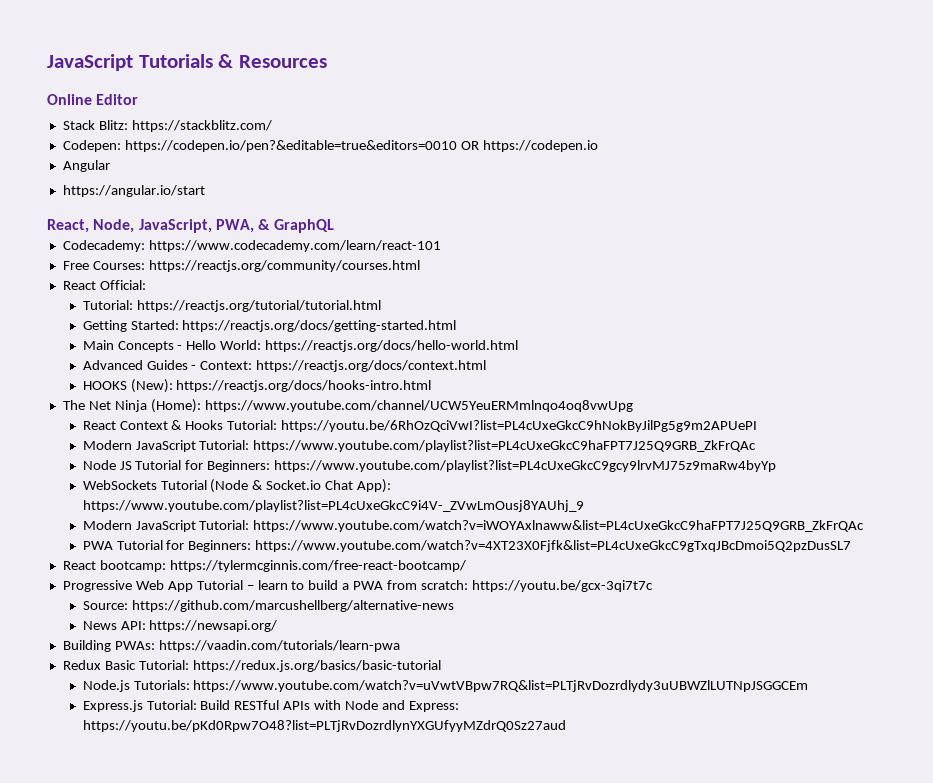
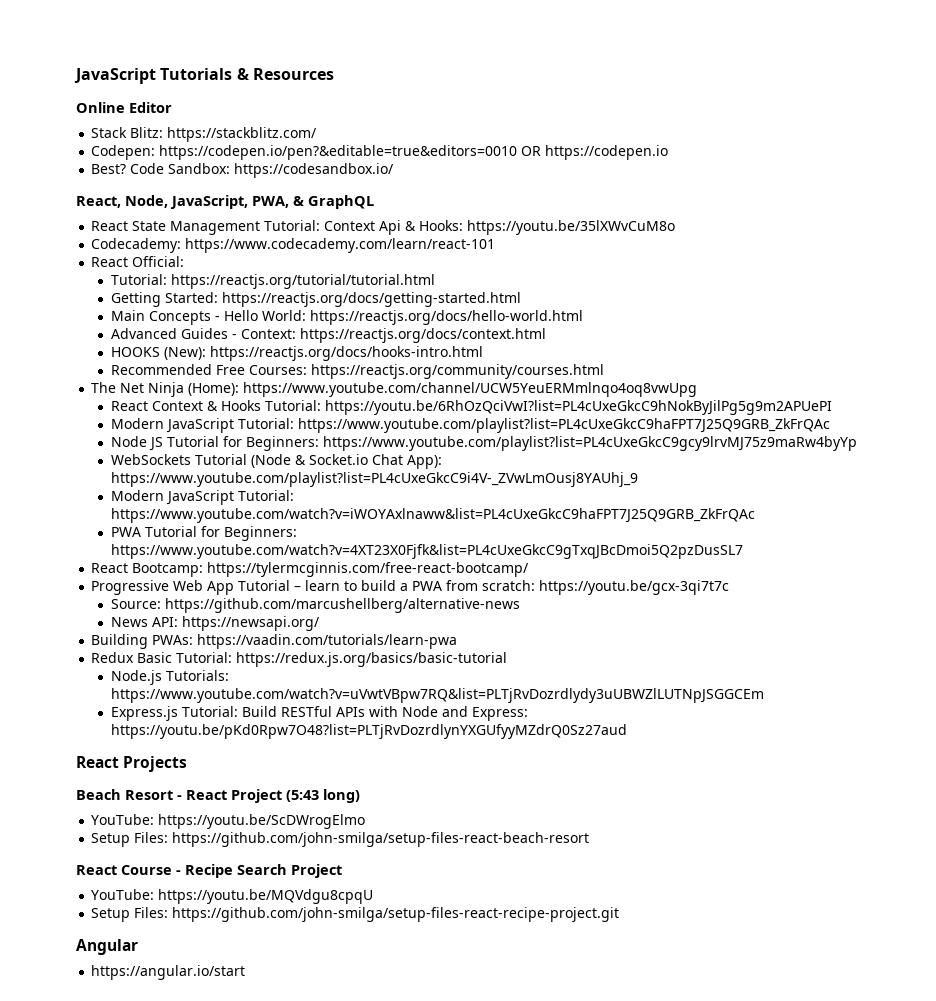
[62,160,110,172] [62,185,205,197] Angular // https://angular.io/start -> [91,163,395,178] Best? Code Sandbox: https://codesandbox.io/
(334, 226) none -> [91,220,676,235] // React State Management Tutorial: Context Api & Hooks: https://youtu.be/35lXWvCuM8o
[62,260,420,272] // Free Courses: https://reactjs.org/community/courses.html -> (496, 245) none
(432, 386) none -> [110,364,604,379] // Recommended Free Courses: https://reactjs.org/community/courses.html
[99,560,166,572] bootcamp: -> [132,563,204,577] Bootcamp:
(566, 726) none -> [76,756,188,772] [76,789,360,803] [91,814,366,829] [91,832,590,847] [76,864,342,878] [91,889,374,904] [91,907,620,922] [76,939,138,955] [91,965,246,980] // React Projects // Beach Resort - React Project (5:43 long) // YouTube: https://youtu.be/ScDWrogElmo // Setup Files: https://github.com/john-smilga/setup-files-react-beach-resort // React Course - Recipe Search Project // YouTube: https://youtu.be/MQVdgu8cpqU // Setup Files: https://github.com/john-smilga/setup-files-react-recipe-project.git // Angular // https://angular.io/start

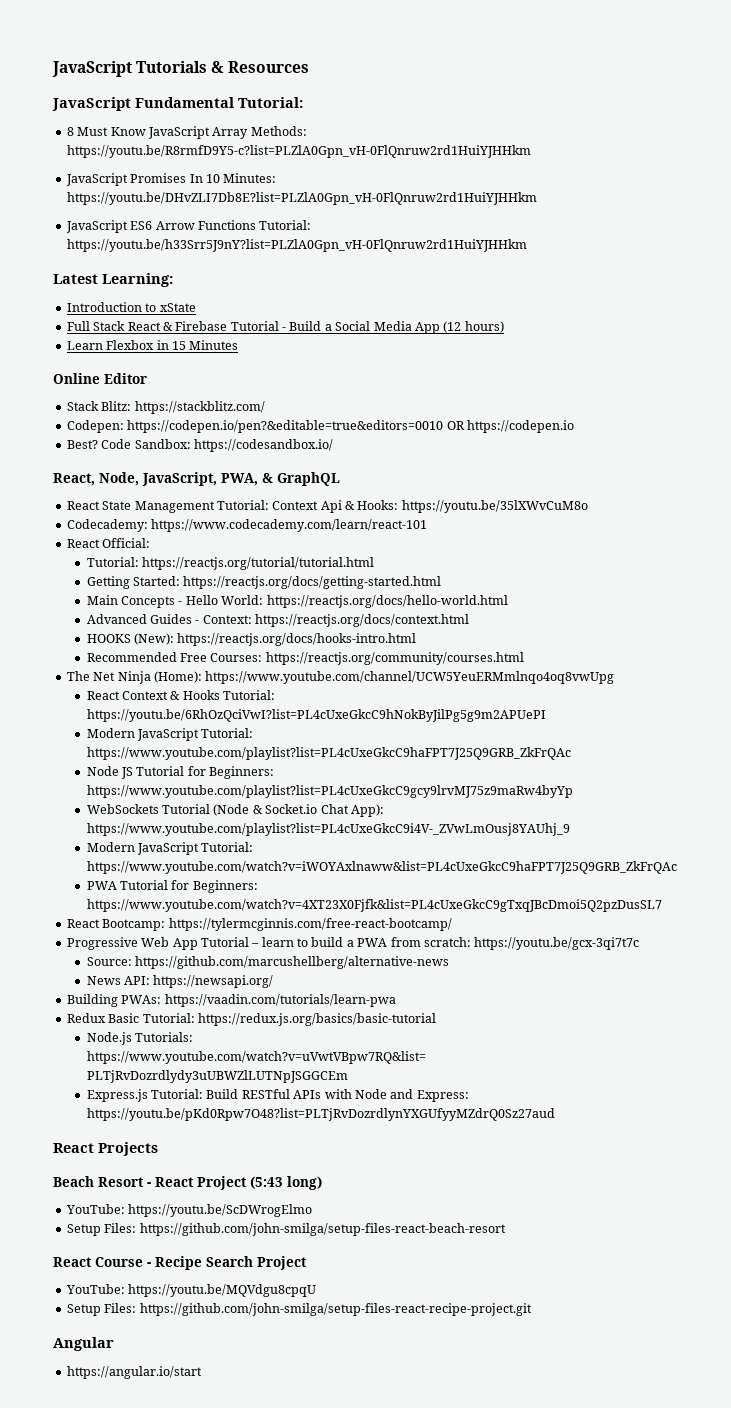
(334, 74) none -> [52,97,303,111] [66,126,307,139] [66,145,531,158] [65,173,277,186] [66,192,537,205] [65,220,312,233] [66,239,527,252] [53,273,173,287] [66,302,196,312] [66,321,504,334] [66,340,239,350] // JavaScript Fundamental Tutorial: // 8 Must Know JavaScript Array Methods: https://youtu.be/R8rmfD9Y5-c?list=PLZlA0Gpn_vH-0FlQnruw2rd1HuiYJHHkm // JavaScript Promises In 10 Minutes: https://youtu.be/DHvZLI7Db8E?list=PLZlA0Gpn_vH-0FlQnruw2rd1HuiYJHHkm // JavaScript ES6 Arrow Functions Tutorial: https://youtu.be/h33Srr5J9nY?list=PLZlA0Gpn_vH-0FlQnruw2rd1HuiYJHHkm // Latest Learning: // Introduction to xState // Full Stack React & Firebase Tutorial - Build a Social Media App (12 hours) // Learn Flexbox in 15 Minutes

